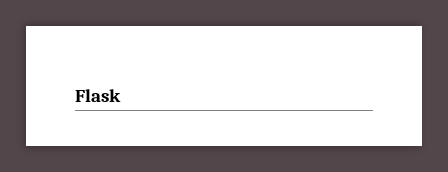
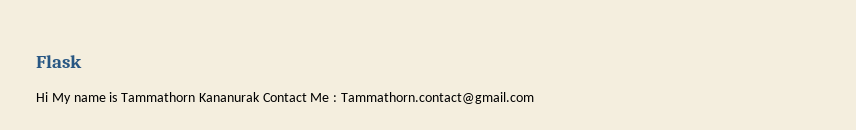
(121, 95) none -> [36,92,535,104] // Hi My name is Tammathorn Kananurak Contact Me : Tammathorn.contact@gmail.com

